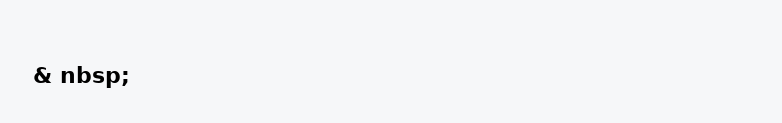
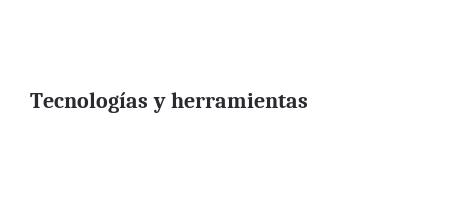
[33,66,130,88] & nbsp; -> [30,92,308,113] Tecnologías y herramientas

